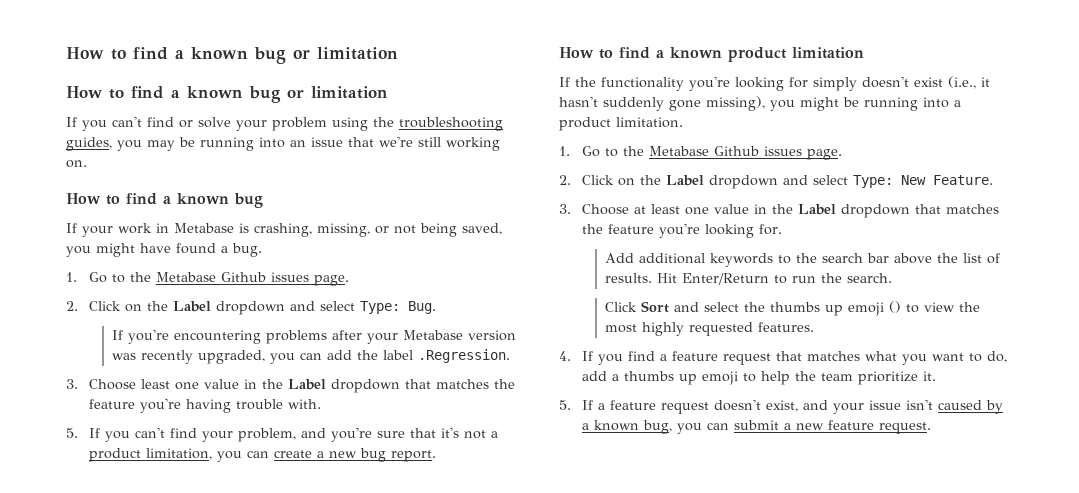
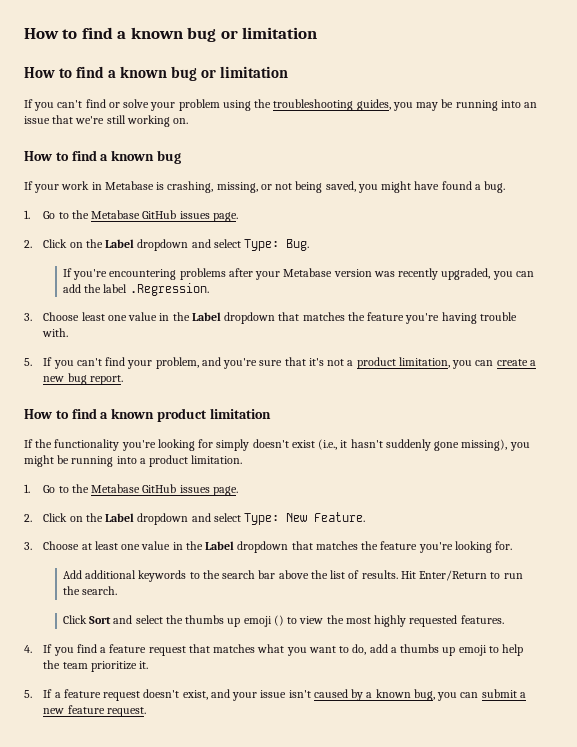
[221,272,267,282] Github -> [142,210,177,219] GitHub
[714,146,760,156] Github -> [142,484,177,493] GitHub

